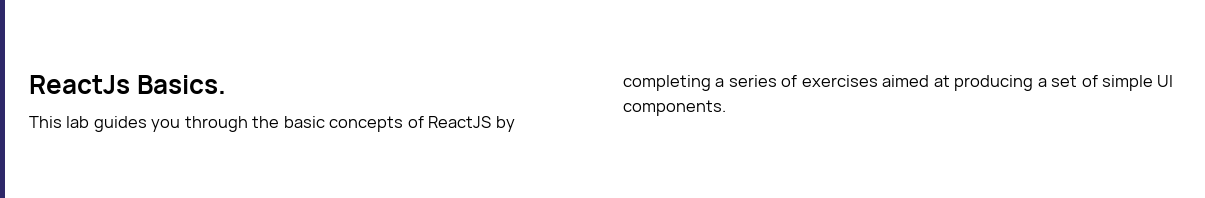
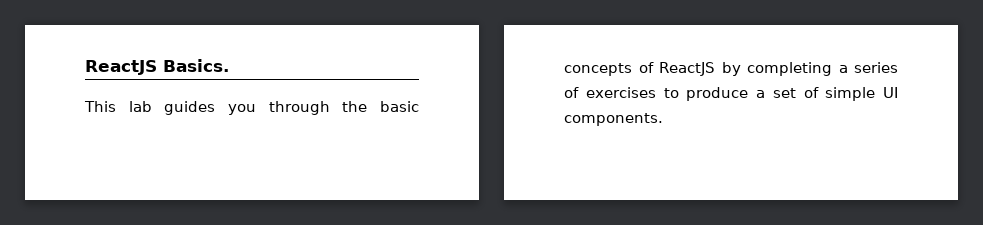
[29,75,130,94] ReactJs -> [85,60,157,75] ReactJS
[882,75,1034,91] aimed at producing -> [663,87,749,101] to produce

